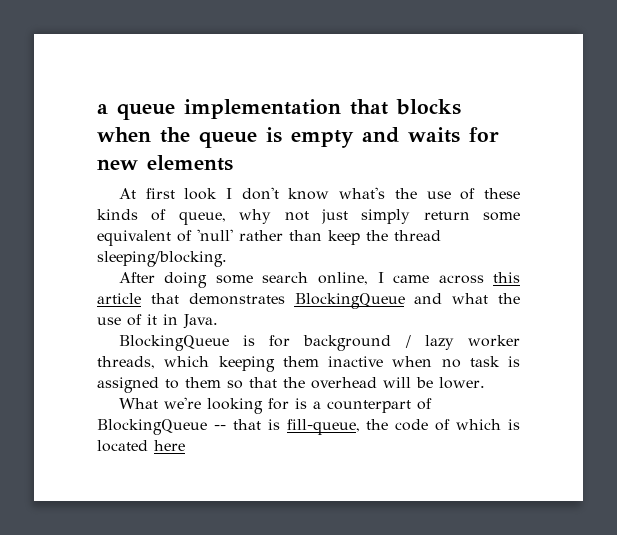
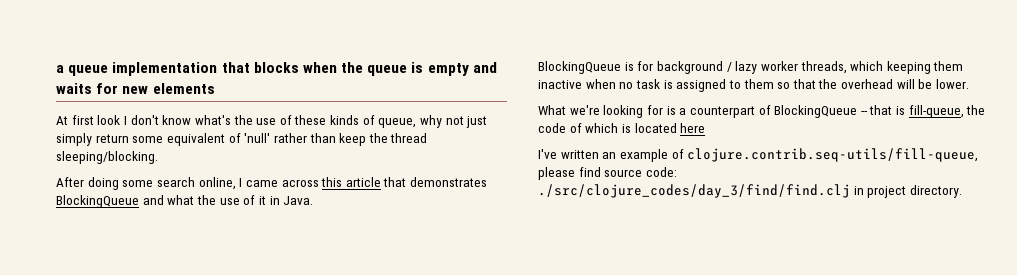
(185, 445) none -> [538,148,979,162] [538,167,677,180] [538,184,962,198] // I've written an example of clojure.contrib.seq-utils/fill-queue, please find source code: ./src/clojure_codes/day_3/find/find.clj in project directory.

